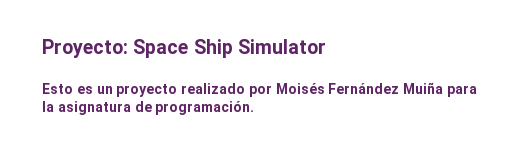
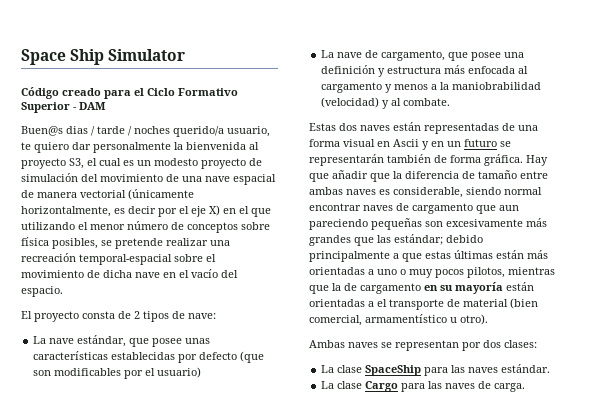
[42,39,128,58] Proyecto: -> (21, 57) none
[42,82,478,97] [42,101,255,115] Esto es un proyecto realizado por Moisés Fernández Muiña para la asignatura de programación. -> [21,87,238,99] [21,102,106,113] [21,126,270,137] [21,142,259,153] [21,158,262,169] [21,173,276,185] [21,189,194,200] [21,205,271,217] [21,221,270,233] [21,237,230,249] [21,253,216,265] [21,269,238,278] [21,286,63,297] [21,311,216,322] [33,335,211,347] [33,351,265,363] [33,367,202,379] [321,50,525,61] [321,65,529,77] [321,82,542,93] [321,97,451,109] [309,122,538,134] [309,139,511,150] [309,154,548,166] [309,170,548,182] [309,187,542,198] [309,203,519,214] [309,218,547,230] [309,234,483,246] [309,250,548,262] [309,267,555,278] [309,282,534,294] [309,298,538,310] [309,314,488,326] [309,340,537,351] [321,364,551,376] [321,381,526,392] Código creado para el Ciclo Formativo Superior - DAM // Buen@s dias / tarde / noches querido/a usuario, te quiero dar personalmente la bienvenida al proyecto S3, el cual es un modesto proyecto de simulación del movimiento de una nave espacial de manera vectorial (únicamente horizontalmente, es decir por el eje X) en el que utilizando el menor número de conceptos sobre física posibles, se pretende realizar una recreación temporal-espacial sobre el movimiento de dicha nave en el vacío del espacio. // El proyecto consta de 2 tipos de nave: // La nave estándar, que posee unas características establecidas por defecto (que son modificables por el usuario) // La nave de cargamento, que posee una definición y estructura más enfocada al cargamento y menos a la maniobrabilidad (velocidad) y al combate. // Estas dos naves están representadas de una forma visual en Ascii y en un futuro se representarán también de forma gráfica. Hay que añadir que la diferencia de tamaño entre ambas naves es considerable, siendo normal encontrar naves de cargamento que aun pareciendo pequeñas son excesivamente más grandes que las estándar; debido principalmente a que estas últimas están más orientadas a uno o muy pocos pilotos, mientras que la de cargamento en su mayoría están orientadas a el transporte de material (bien comercial, armamentístico u otro). // Ambas naves se representan por dos clases: // La clase SpaceShip para las naves estándar. // La clase Cargo para las naves de carga.

